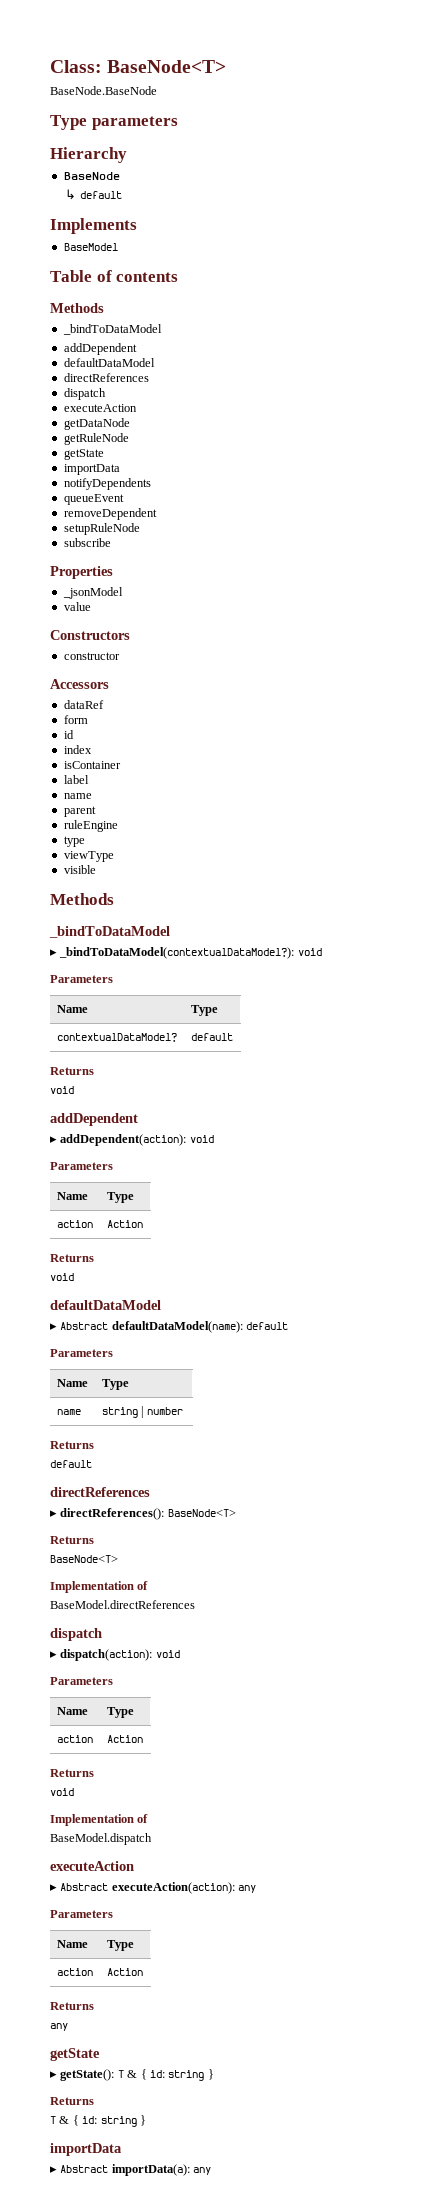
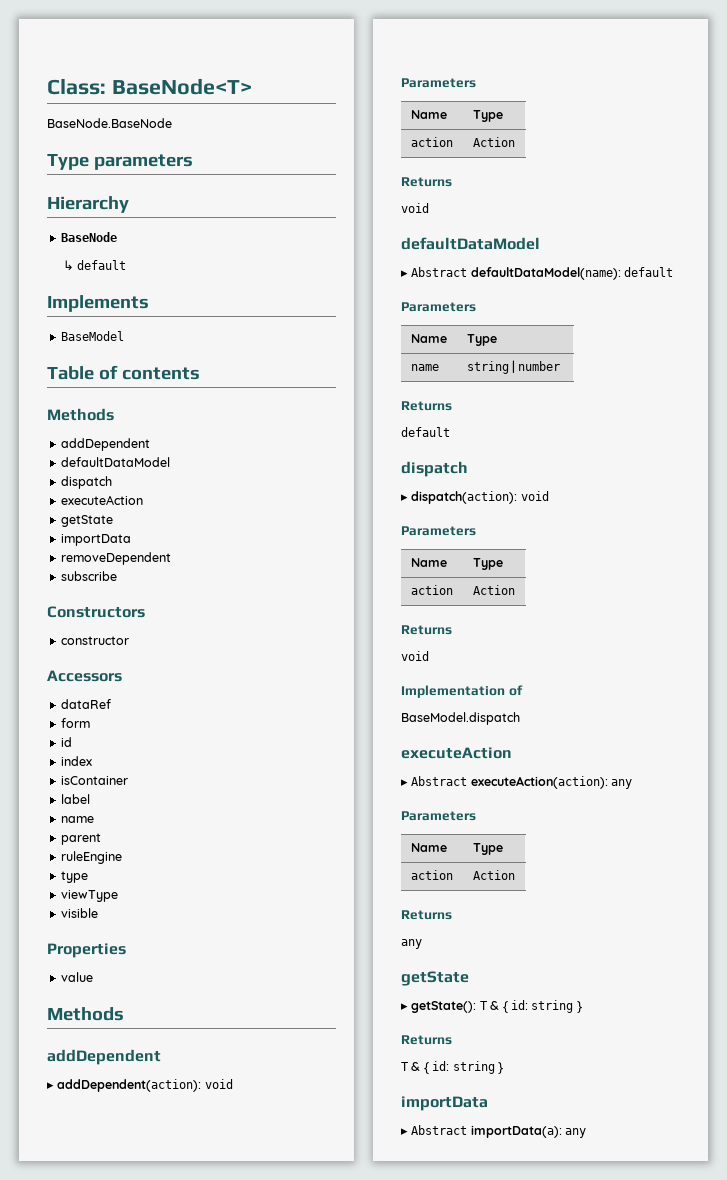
[62,324,162,335] // _bindToDataModel -> (114, 414) none
[63,373,149,382] // directReferences -> (170, 462) none
[63,418,130,430] [63,433,129,445] // getDataNode // getRuleNode -> (143, 500) none
[63,478,151,490] [63,494,124,505] // notifyDependents // queueEvent -> (131, 540) none
[63,523,140,535] // setupRuleNode -> (171, 558) none
[50,566,113,579] [62,587,123,599] [63,602,91,611] // Properties // _jsonModel // value -> (117, 576) none
[50,893,114,905] [49,926,170,938] [50,947,322,959] [50,975,113,983] [56,1005,88,1013] [190,1005,218,1016] [56,1033,177,1042] [190,1033,233,1041] [50,1067,94,1075] [50,1086,74,1094] // Methods // _bindToDataModel // ▸ _bindToDataModel(contextualDataModel?): void // Parameters // Name | Type // contextualDataModel? | default // Returns // void -> [47,943,126,958] [60,972,93,982] [47,1007,124,1021] // Properties // value // Methods
[50,1487,150,1497] [50,1508,236,1520] [50,1536,94,1544] [50,1555,118,1563] [50,1581,149,1593] [50,1600,195,1609] // directReferences // ▸ directReferences(): BaseNode<T> // Returns // BaseNode<T> // Implementation of // BaseModel.directReferences -> (450, 432) none

